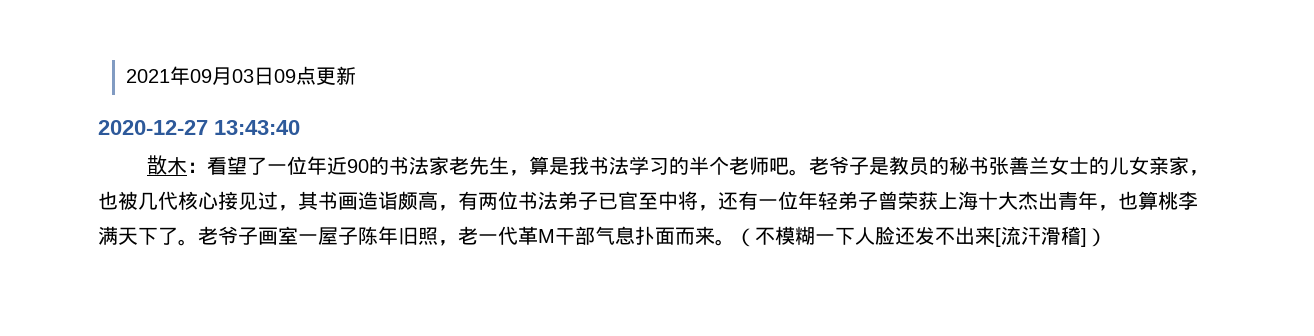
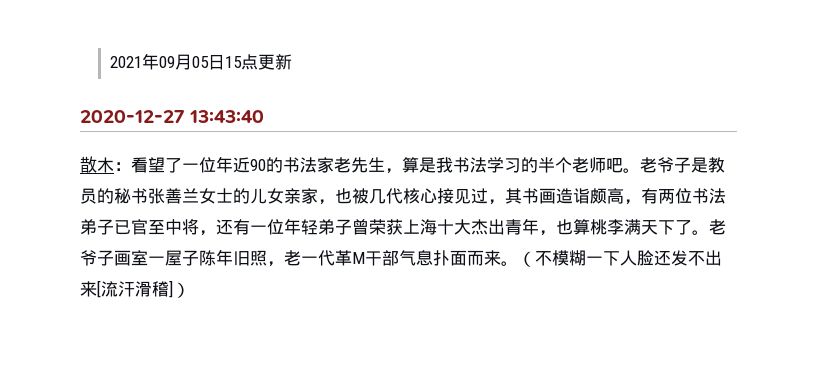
[231,67,296,85] 03日09 -> [191,54,242,70] 05日15

